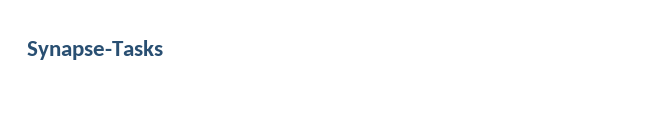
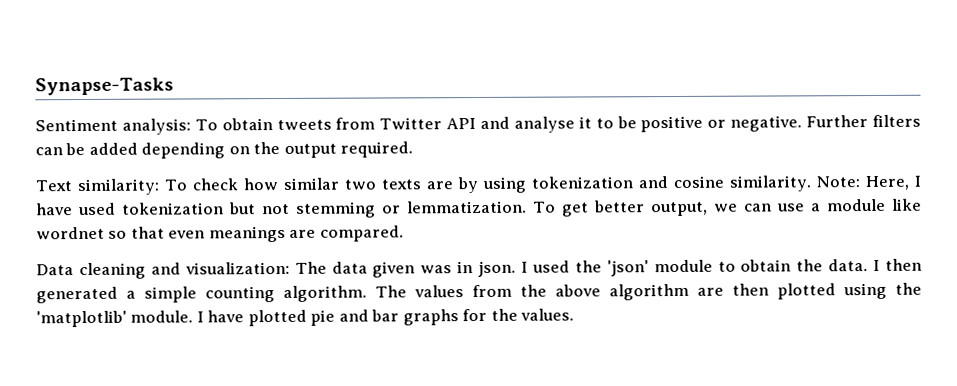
(163, 50) none -> [35,114,922,135] [35,141,414,159] [35,175,922,196] [36,198,923,218] [36,225,404,243] [36,258,922,280] [36,282,922,304] [36,308,575,328] // Sentiment analysis: To obtain tweets from Twitter API and analyse it to be positive or negative. Further filters can be added depending on the output required. // Text similarity: To check how similar two texts are by using tokenization and cosine similarity. Note: Here, I have used tokenization but not stemming or lemmatization. To get better output, we can use a module like wordnet so that even meanings are compared. // Data cleaning and visualization: The data given was in json. I used the 'json' module to obtain the data. I then generated a simple counting algorithm. The values from the above algorithm are then plotted using the 'matplotlib' module. I have plotted pie and bar graphs for the values.

